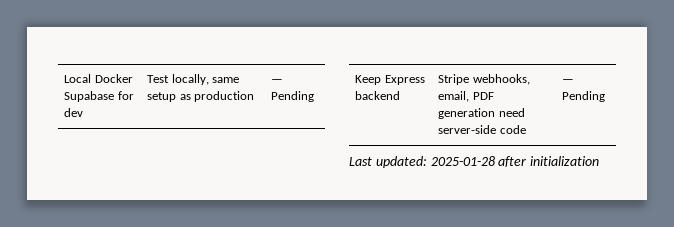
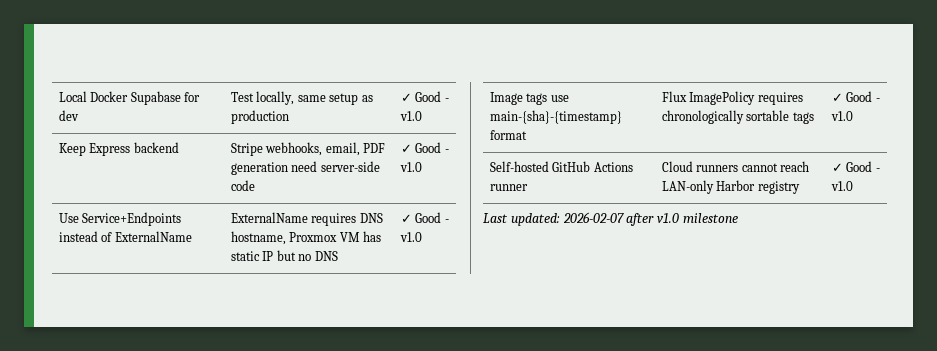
[271,79,284,83] [271,91,315,102] — Pending -> [401,91,449,102] [400,111,423,121] ✓ Good - v1.0
[562,79,575,83] [562,91,606,102] [349,156,600,168] — Pending // Last updated: 2025-01-28 after initialization -> [401,142,449,153] [400,162,423,172] [59,212,182,226] [59,231,192,242] [231,212,383,226] [231,231,382,245] [231,250,338,261] [401,212,449,223] [400,232,423,242] [490,92,569,105] [490,110,623,124] [490,130,528,140] [662,91,803,105] [662,110,814,124] [832,91,880,102] [831,111,854,121] [490,161,633,172] [490,184,529,191] [662,161,810,172] [662,180,800,194] [832,161,880,172] [831,181,854,191] [483,212,738,226] ✓ Good - v1.0 // Use Service+Endpoints instead of ExternalName | ExternalName requires DNS hostname, Proxmox VM has static IP but no DNS | ✓ Good - v1.0 // Image tags use main-{sha}-{timestamp} format | Flux ImagePolicy requires chronologically sortable tags | ✓ Good - v1.0 // Self-hosted GitHub Actions runner | Cloud runners cannot reach LAN-only Harbor registry | ✓ Good - v1.0 // Last updated: 2026-02-07 after v1.0 milestone

